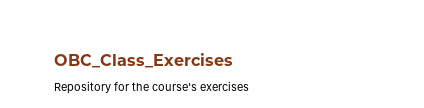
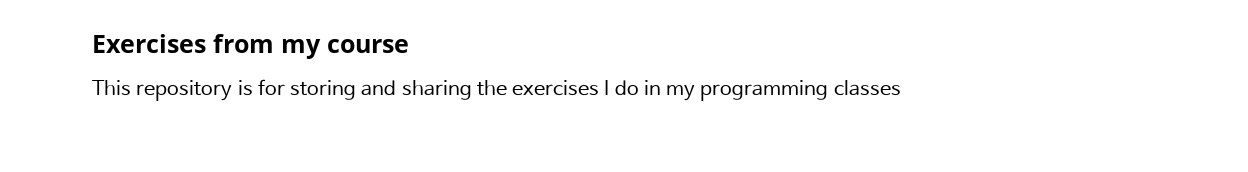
[54,53,233,68] [54,81,249,94] OBC_Class_Exercises // Repository for the course's exercises -> [92,34,409,59] [92,79,901,101] Exercises from my course // This repository is for storing and sharing the exercises I do in my programming classes

